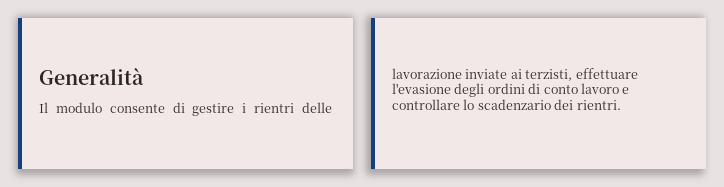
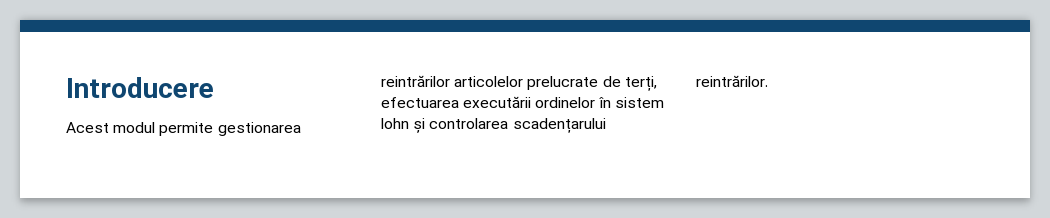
[39,68,144,85] [39,102,332,116] [392,68,638,81] [392,83,630,97] [392,99,621,110] Generalità // Il modulo consente di gestire i rientri delle lavorazione inviate ai terzisti, effettuare l'evasione degli ordini di conto lavoro e controllare lo scadenzario dei rientri. -> [66,77,214,98] [66,122,301,136] [381,75,657,91] [381,96,664,108] [381,118,606,133] [696,75,768,87] Introducere // Acest modul permite gestionarea reintrărilor articolelor prelucrate de terți, efectuarea executării ordinelor în sistem lohn și controlarea scadențarului reintrărilor.

